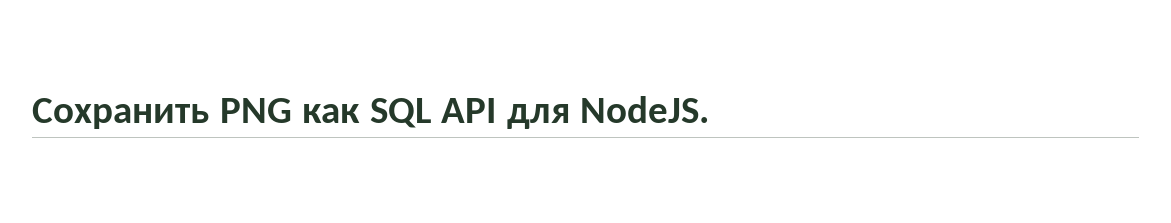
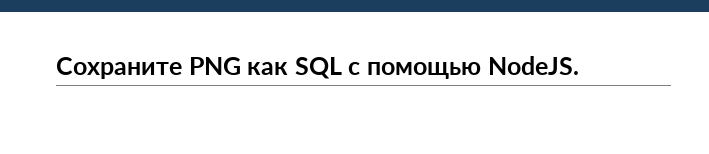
[32,98,209,129] Сохранить -> [56,57,182,79] Сохраните
[441,98,570,129] API для -> [348,62,482,79] с помощью

